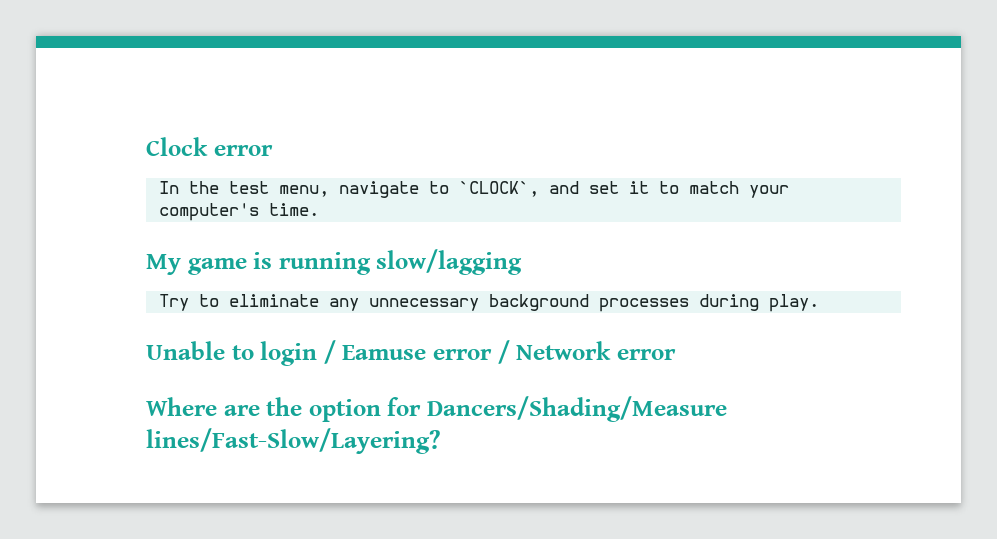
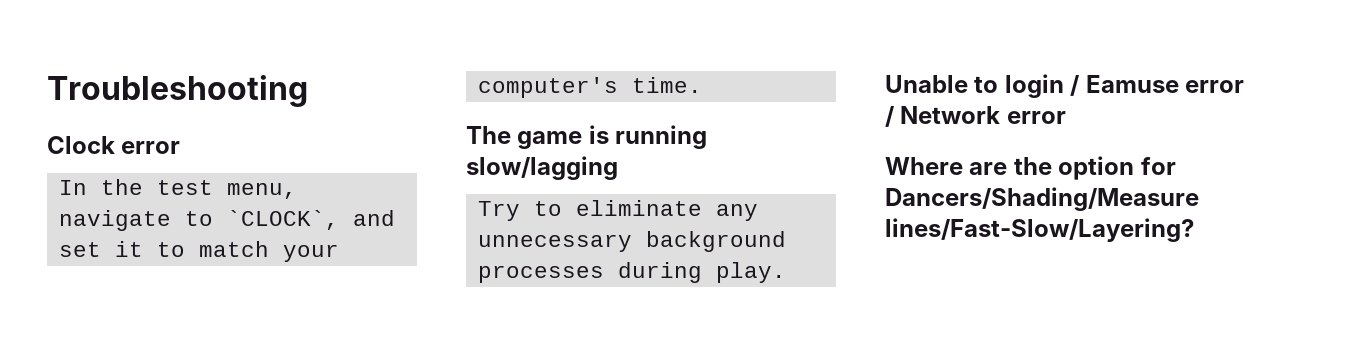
(146, 146) none -> [47,75,308,107] Troubleshooting //
[146,254,181,275] My -> [466,126,511,144] The

